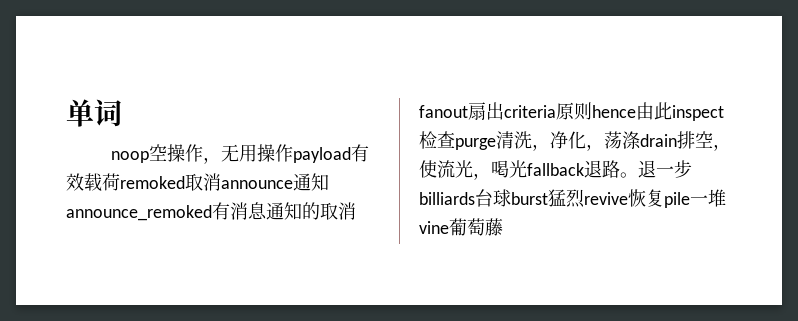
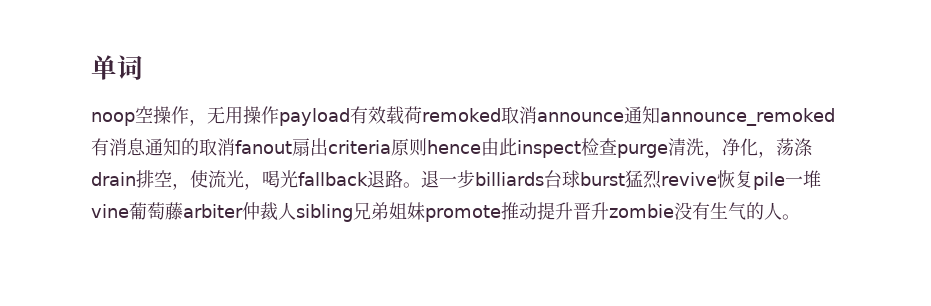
(503, 227) none -> [183,202,800,222] arbiter仲裁人sibling兄弟姐妹promote推动提升晋升zombie没有生气的人。

